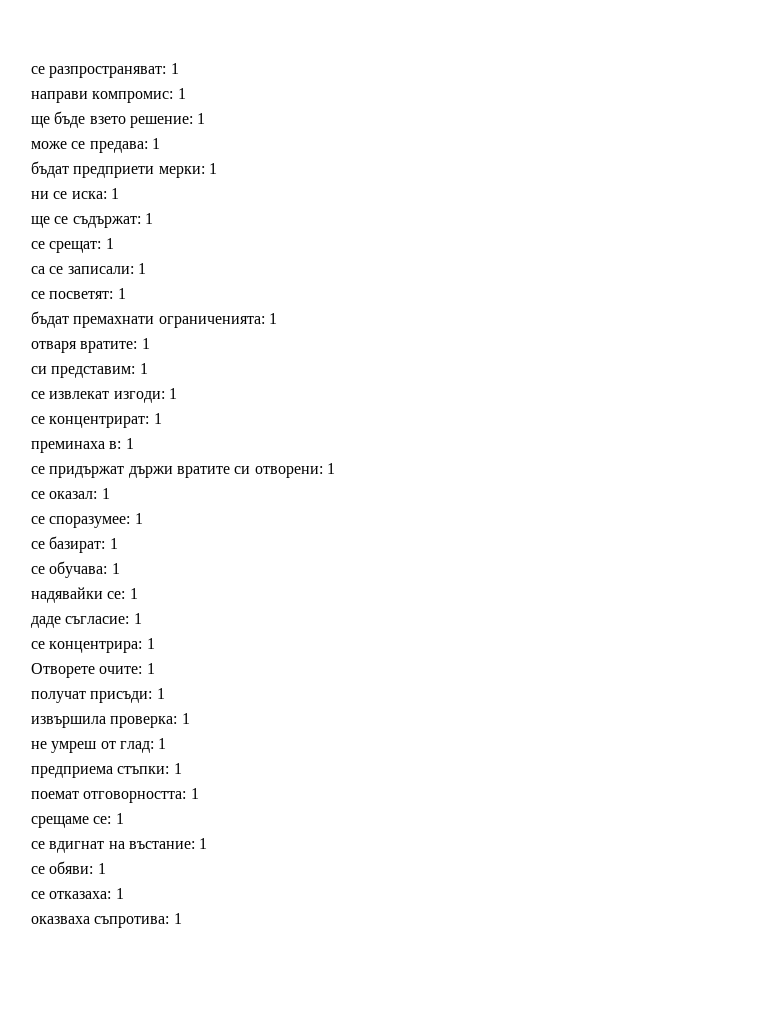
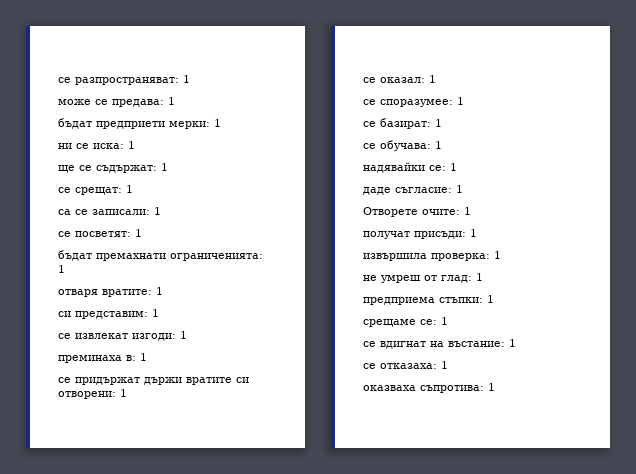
[31,88,186,103] [31,111,206,128] // направи компромис: 1 // ще бъде взето решение: 1 -> (190, 79) none
[31,413,162,428] // се концентрират: 1 -> (187, 335) none
[31,638,155,653] // се концентрира: 1 -> (463, 189) none
[31,788,199,803] // поемат отговорността: 1 -> (494, 299) none
[31,861,106,874] // се обяви: 1 -> (516, 343) none

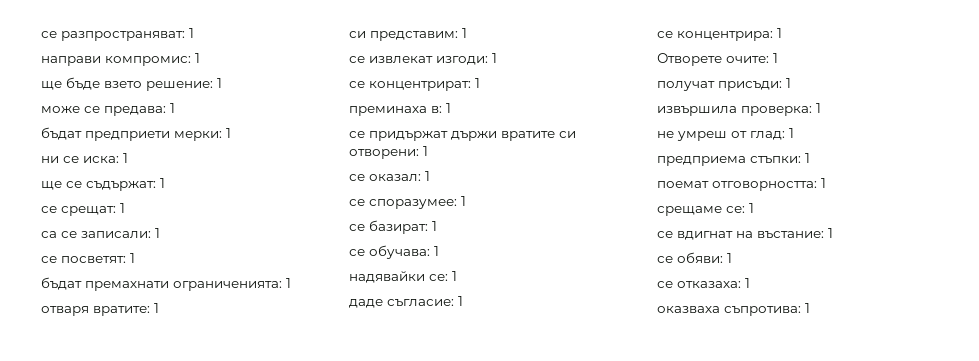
(190, 79) none -> [41,53,200,66] [41,77,222,91] // направи компромис: 1 // ще бъде взето решение: 1
(187, 335) none -> [349,78,480,91] // се концентрират: 1
(463, 189) none -> [657,28,782,41] // се концентрира: 1
(494, 299) none -> [657,178,826,191] // поемат отговорността: 1
(516, 343) none -> [657,252,732,263] // се обяви: 1

